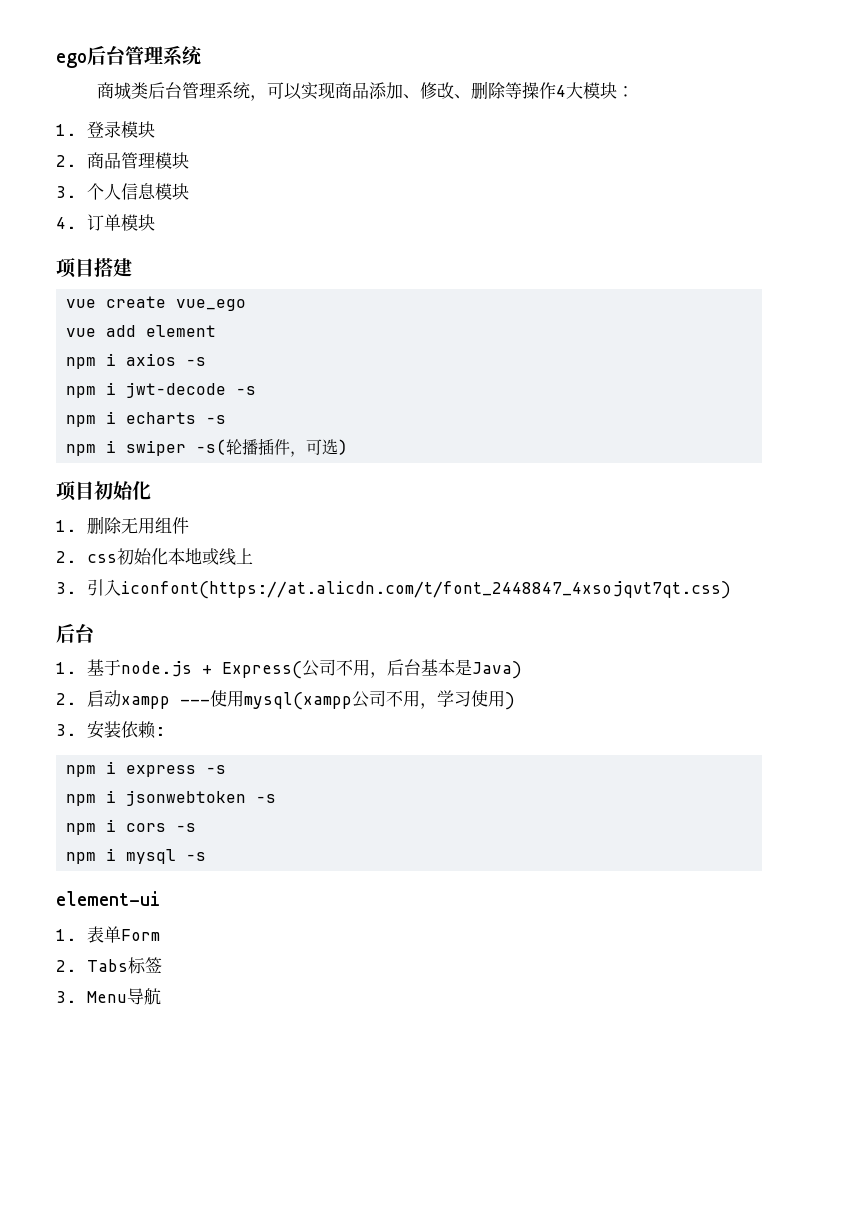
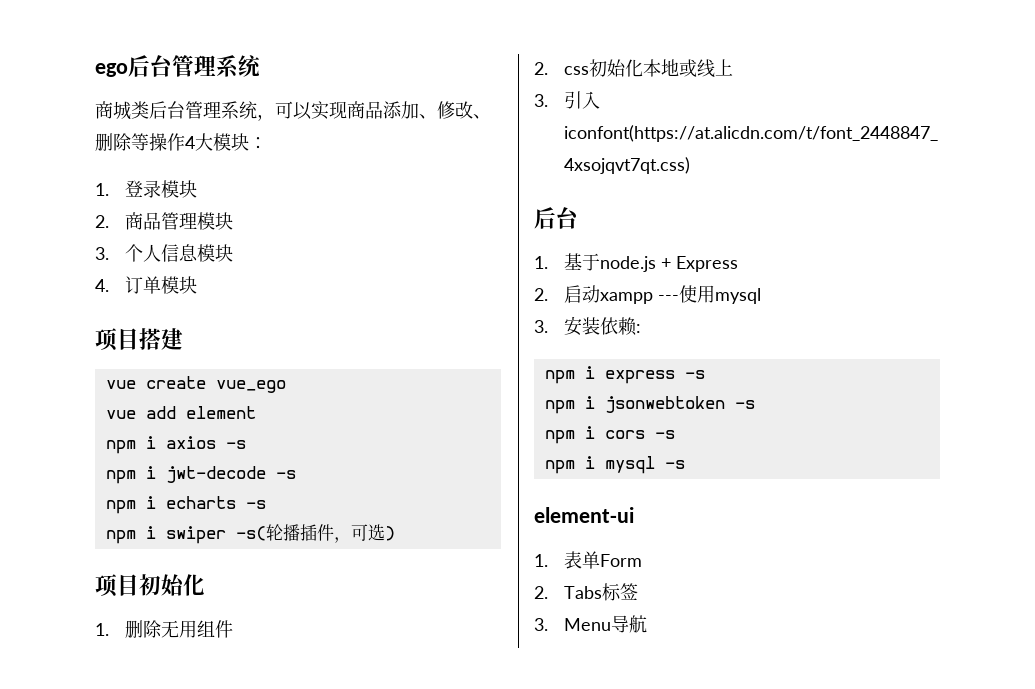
[222,659,523,679] Express(公司不用，后台基本是Java) -> [676,256,739,272] Express
[244,690,516,710] mysql(xampp公司不用，学习使用) -> [715,288,762,304] mysql

